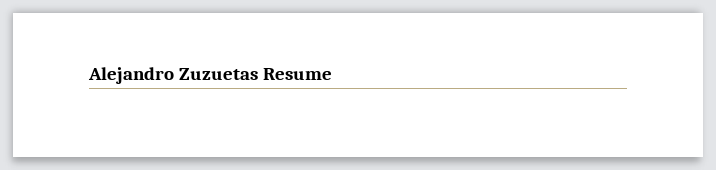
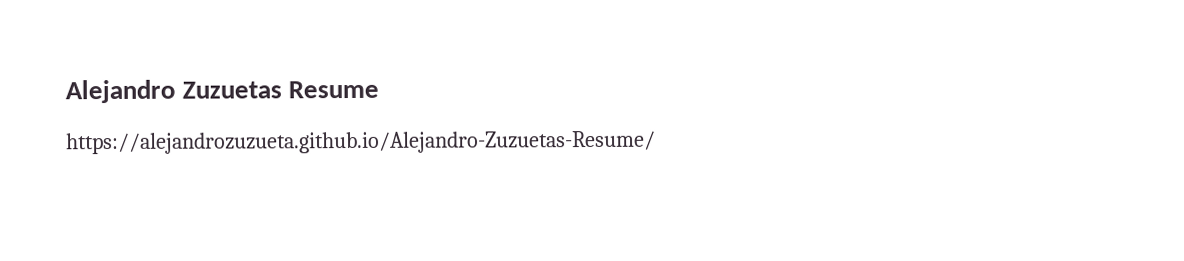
(333, 74) none -> [66,130,656,155] // https://alejandrozuzueta.github.io/Alejandro-Zuzuetas-Resume/

